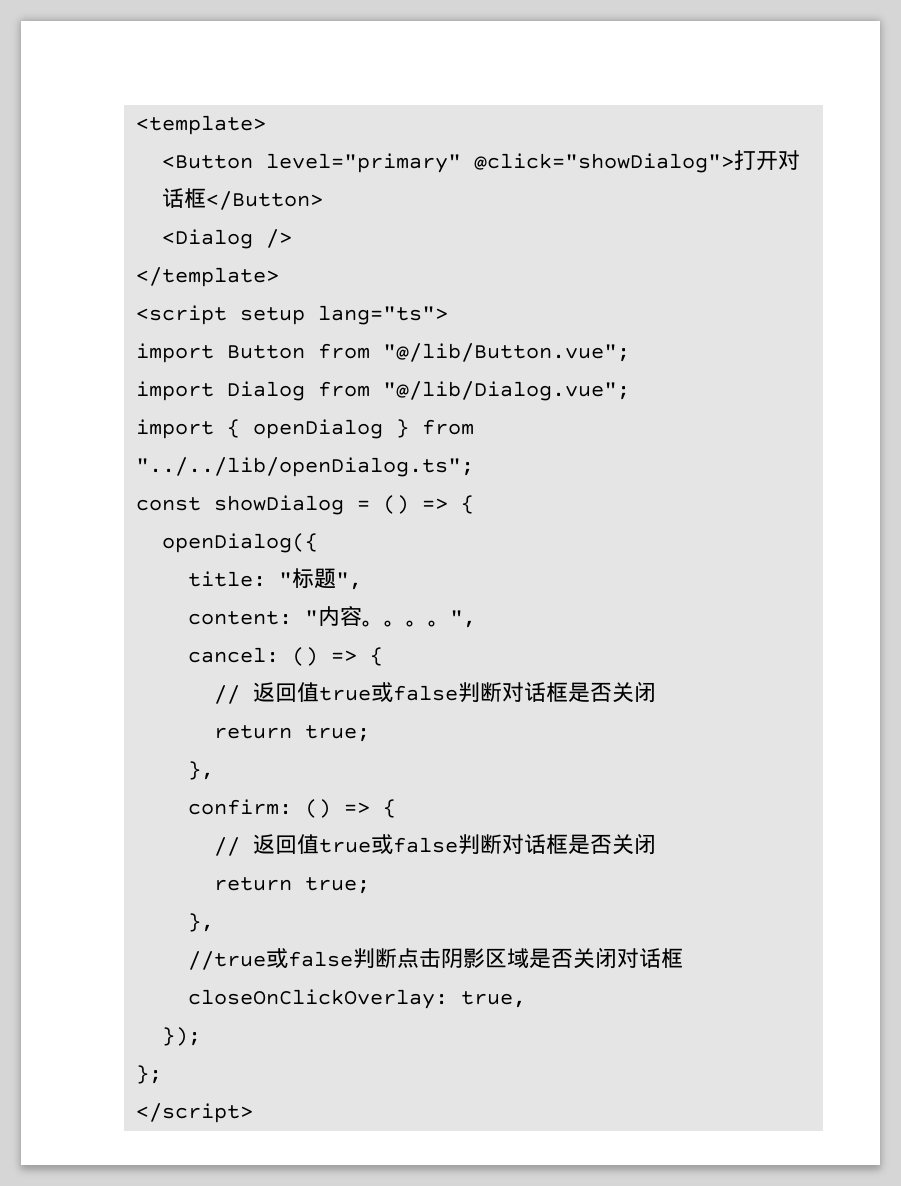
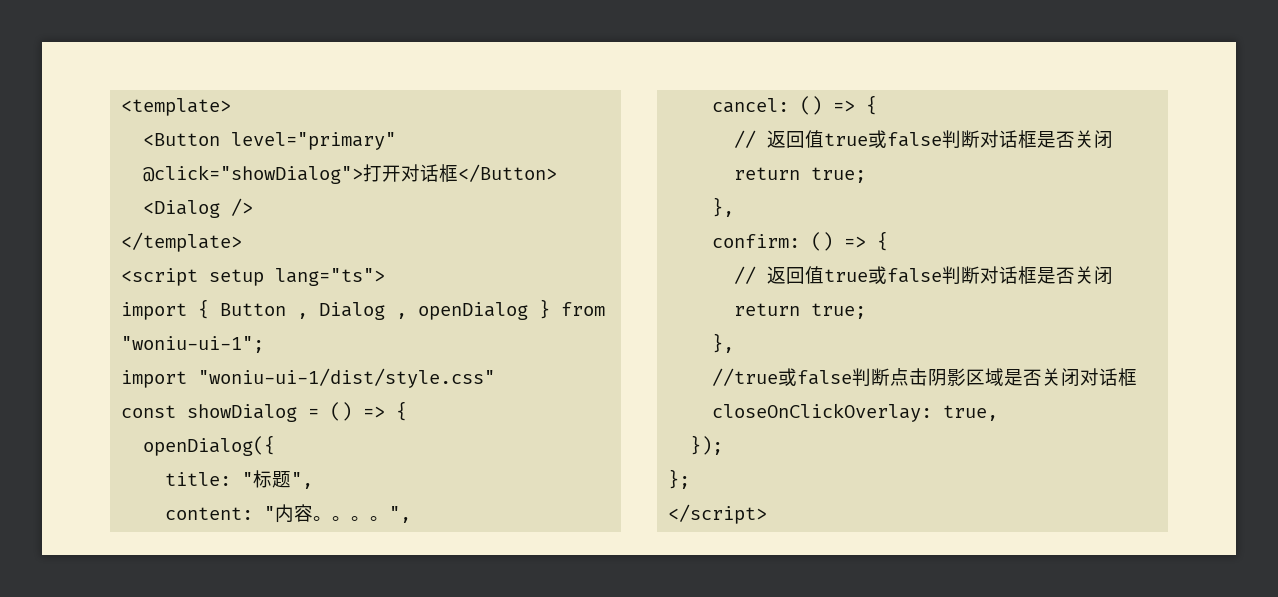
[227,343,630,362] [136,381,630,401] [136,419,474,439] [136,457,474,477] Button from "@/lib/Button.vue"; // import Dialog from "@/lib/Dialog.vue"; // import { openDialog } from "../../lib/openDialog.ts"; -> [197,299,605,320] [120,336,264,353] [120,368,495,388] { Button , Dialog , openDialog } from "woniu-ui-1"; // import "woniu-ui-1/dist/style.css"

